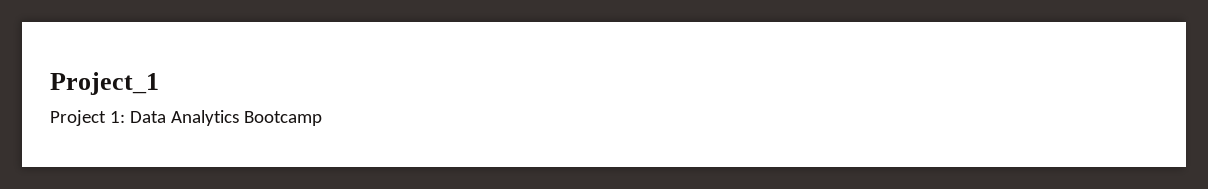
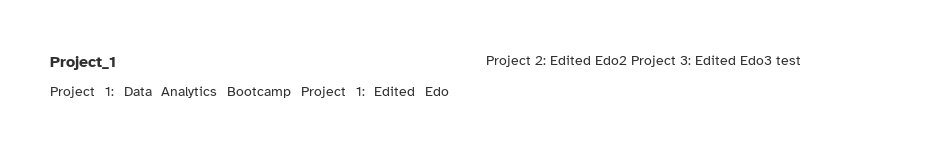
(322, 118) none -> [300,86,449,98] [486,55,801,67] Project 1: Edited Edo Project 2: Edited Edo2 Project 3: Edited Edo3 test

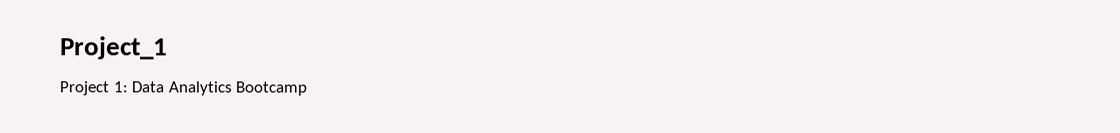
[300,86,449,98] [486,55,801,67] Project 1: Edited Edo Project 2: Edited Edo2 Project 3: Edited Edo3 test -> (308, 88) none

